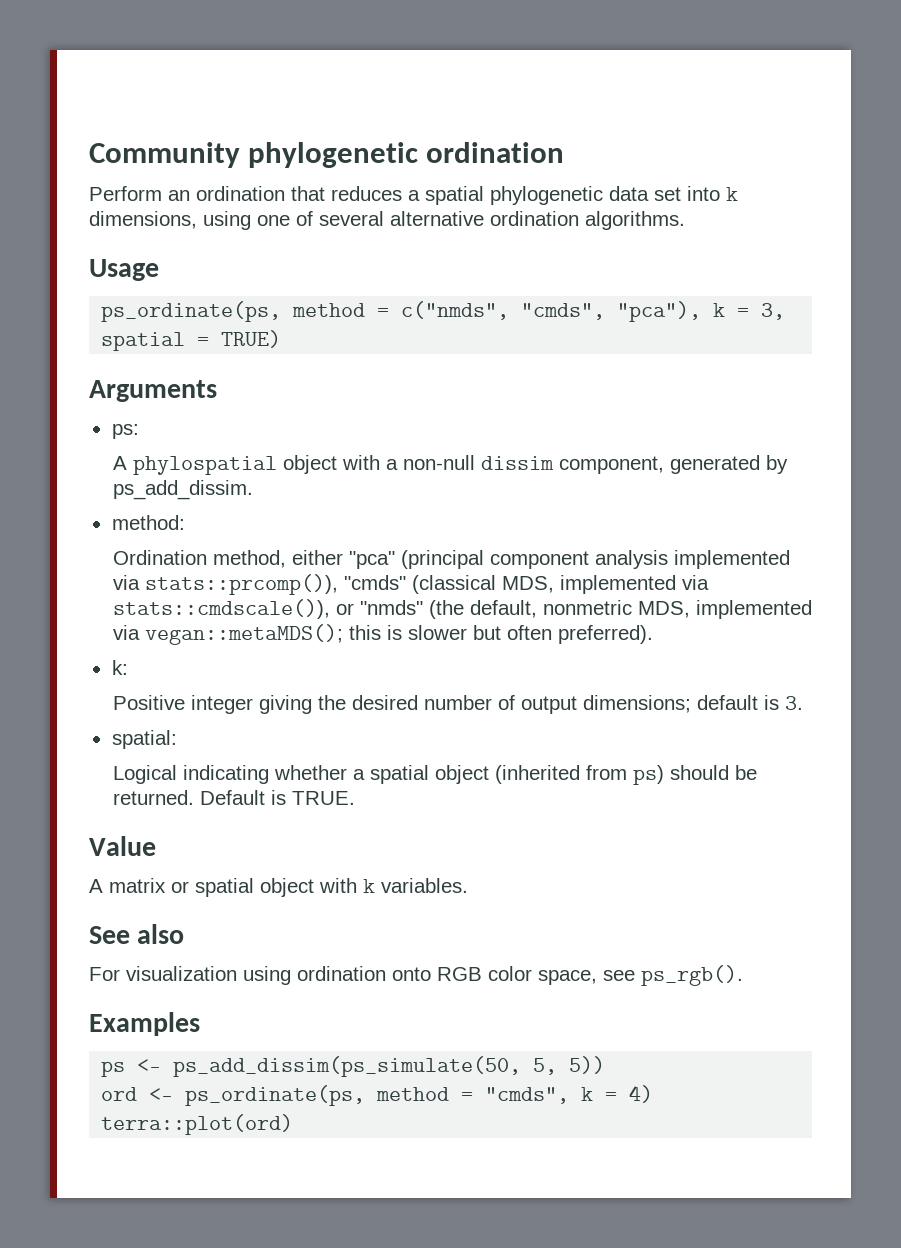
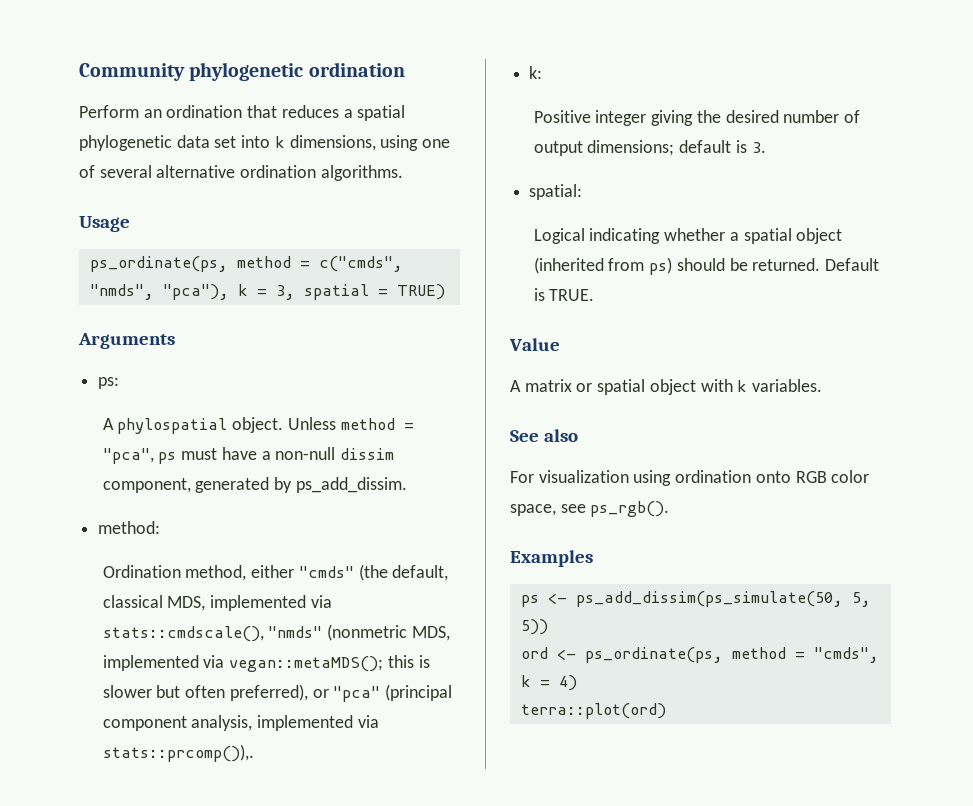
[401,301,606,320] c("nmds", "cmds", -> [318,256,403,272] [89,284,154,300] c("cmds", "nmds",
[282,455,380,474] object with -> [232,417,414,433] [102,447,257,464] object. Unless method = "pca", ps must have
[348,550,790,569] [112,574,709,595] [112,599,632,619] "pca" (principal component analysis implemented via stats::prcomp()), "cmds" (classical MDS, implemented via stats::cmdscale()), or "nmds" (the default, nonmetric -> [298,564,449,581] [102,595,332,611] [102,624,408,642] "cmds" (the default, classical MDS, implemented via stats::cmdscale(), "nmds" (nonmetric
[557,625,653,644] preferred). -> [229,684,453,702] [102,715,379,731] [102,744,254,762] preferred), or "pca" (principal component analysis, implemented via stats::prcomp()),.

